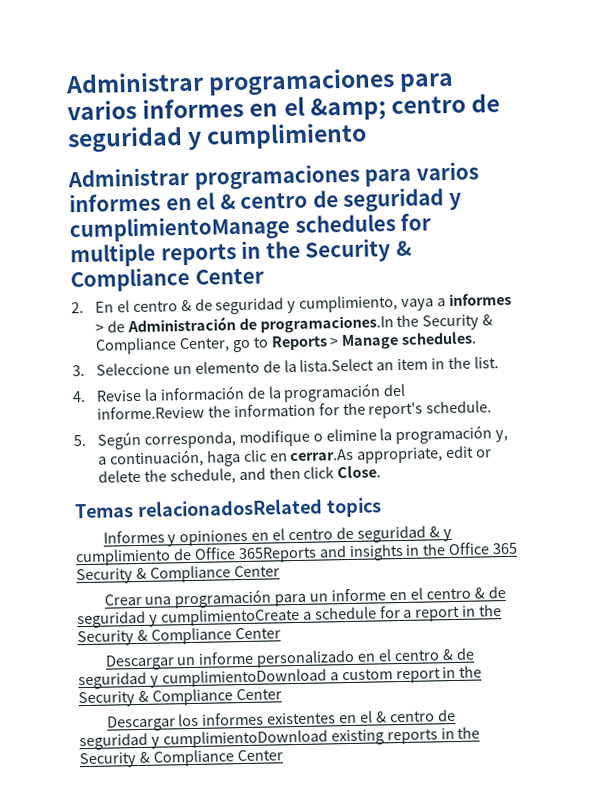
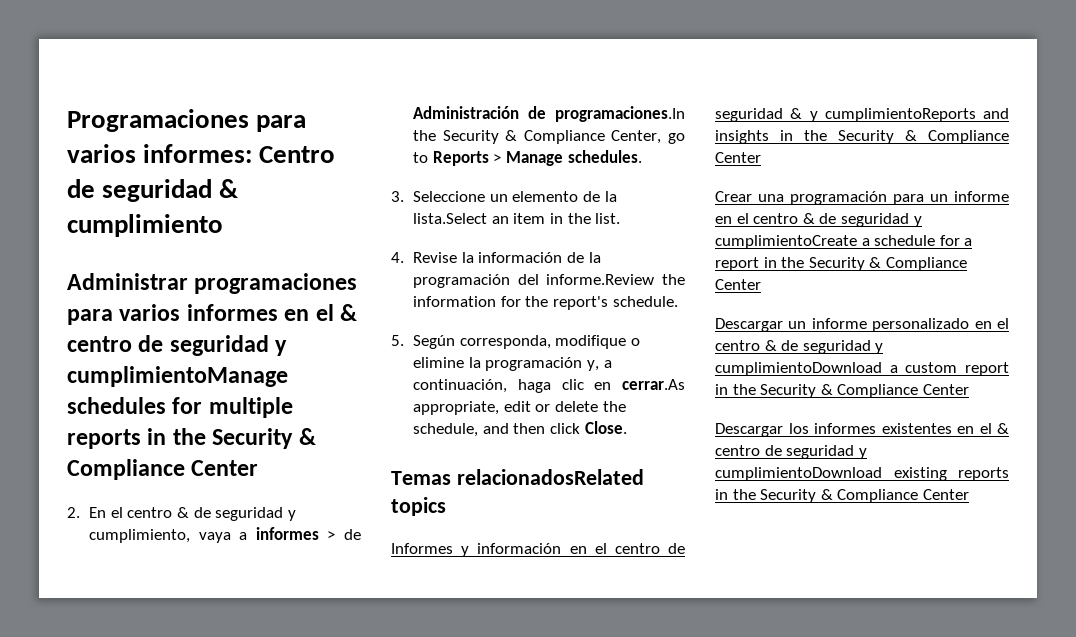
[65,68,455,97] [67,93,501,121] [67,126,203,154] Administrar programaciones para varios informes en el &amp; centro de seguridad y -> [67,109,307,132] [67,144,336,163] [67,179,240,202] Programaciones para varios informes: Centro de seguridad &
[179,529,249,547] opiniones -> [477,543,562,554] información
[75,546,317,567] cumplimiento de Office 365Reports -> [824,108,976,122] cumplimientoReports
[448,542,519,556] Office 365 -> (827, 135) none

